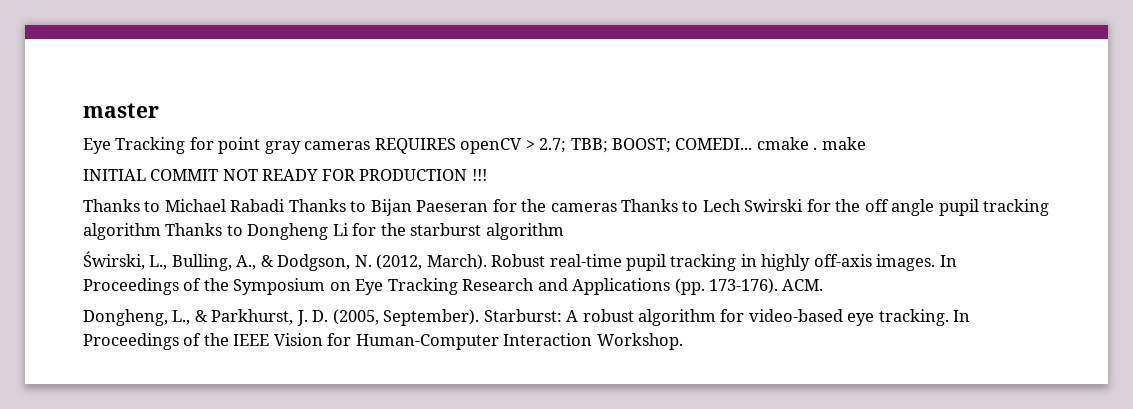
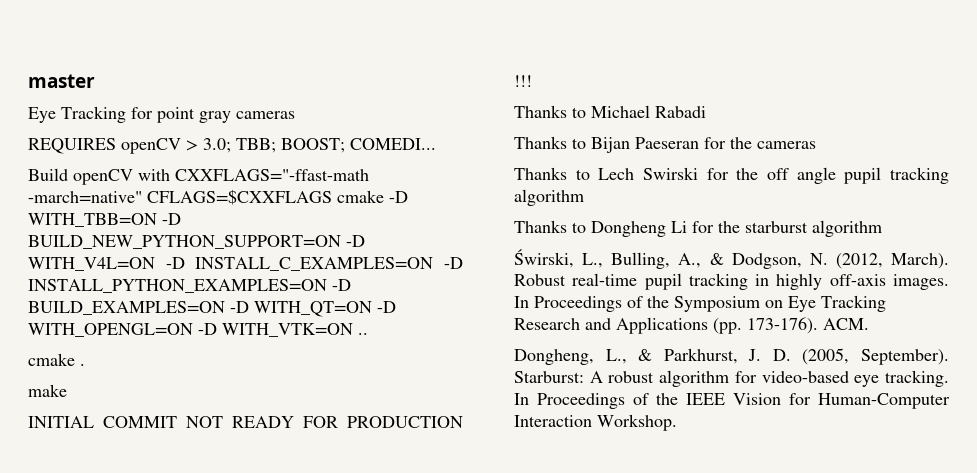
(371, 145) none -> (295, 115) //
[539,138,567,153] 2.7; -> [203,138,231,153] 3.0;
(753, 144) none -> [28,168,369,185] [28,189,408,205] [28,213,181,227] [28,235,365,249] [28,257,463,271] [28,279,351,293] [28,301,396,317] [28,323,368,337] // Build openCV with CXXFLAGS="-ffast-math -march=native" CFLAGS=$CXXFLAGS cmake -D WITH_TBB=ON -D BUILD_NEW_PYTHON_SUPPORT=ON -D WITH_V4L=ON -D INSTALL_C_EXAMPLES=ON -D INSTALL_PYTHON_EXAMPLES=ON -D BUILD_EXAMPLES=ON -D WITH_QT=ON -D WITH_OPENGL=ON -D WITH_VTK=ON .. //
(818, 148) none -> (85, 365) //
(286, 205) none -> (706, 112) //
(617, 207) none -> (816, 145) //
(161, 231) none -> (584, 197) //

